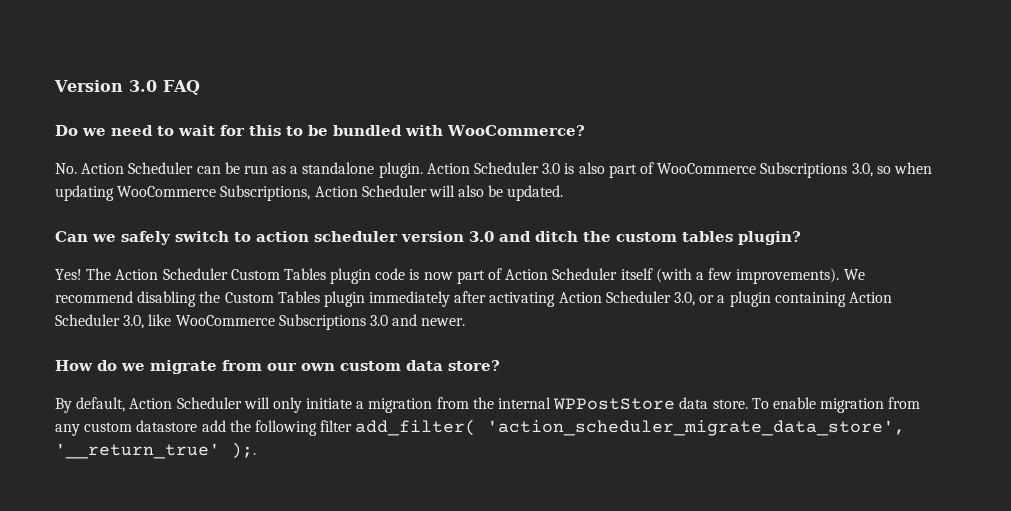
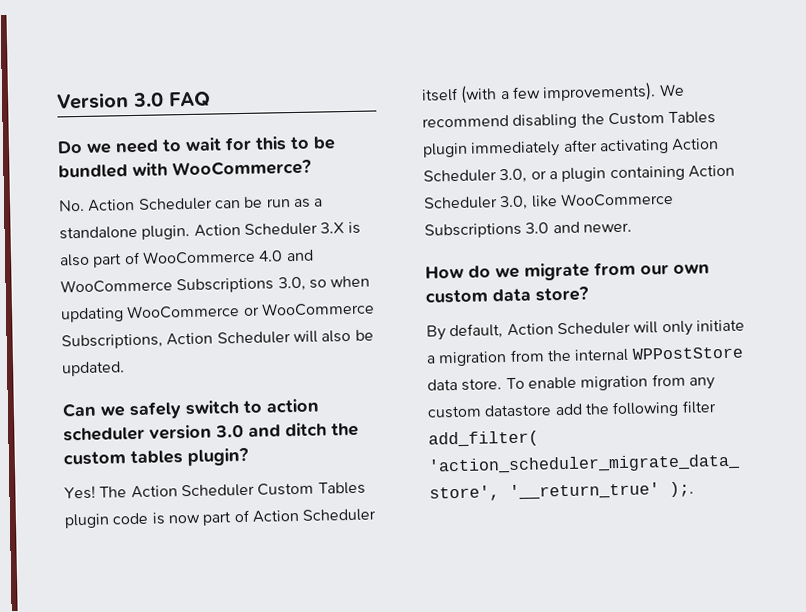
[542,163,561,174] 3.0 -> [320,222,346,234] 3.X
(757, 168) none -> [258,249,314,262] [60,278,173,294] 4.0 and WooCommerce
(217, 191) none -> [242,301,375,317] or WooCommerce

